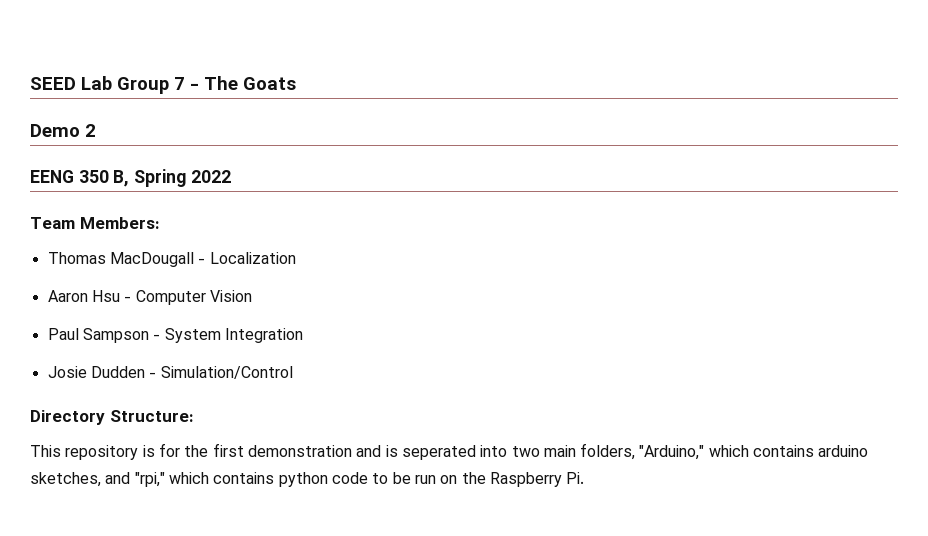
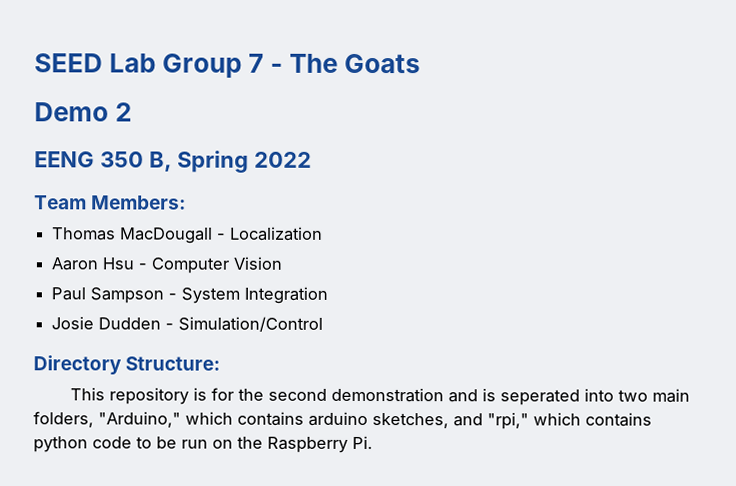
[212,443,244,457] first -> [268,388,328,401] second

